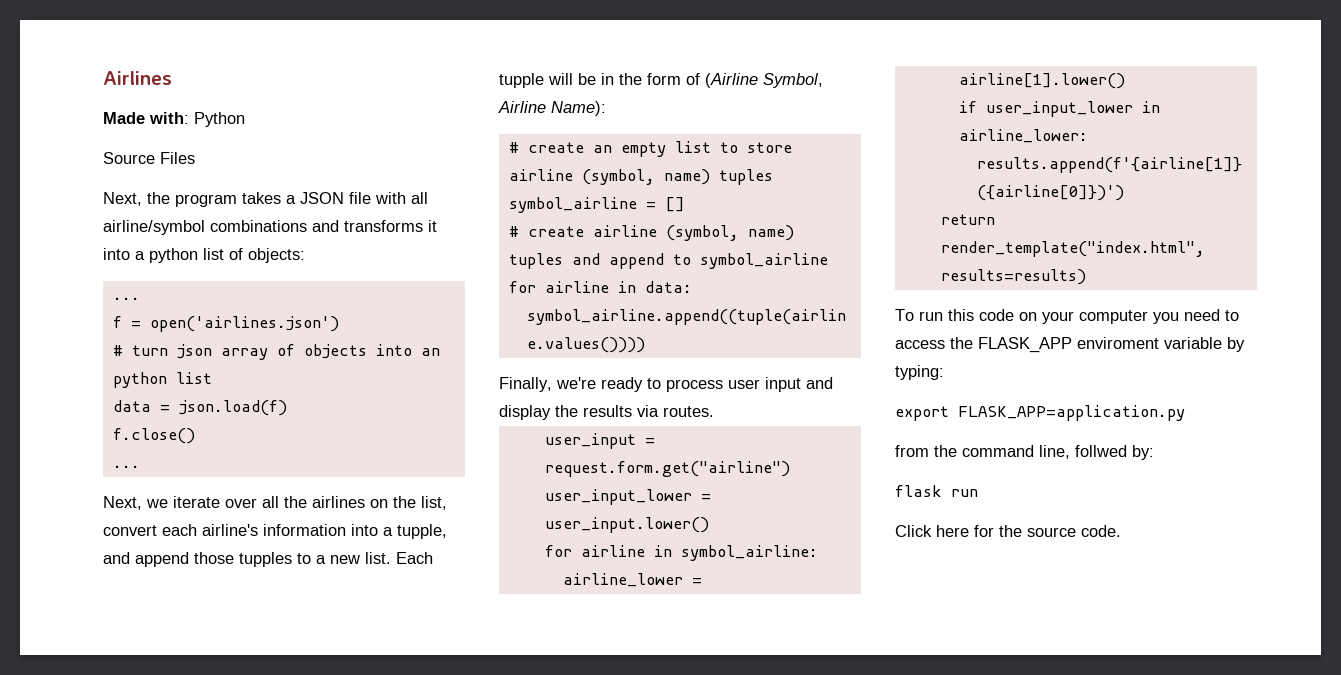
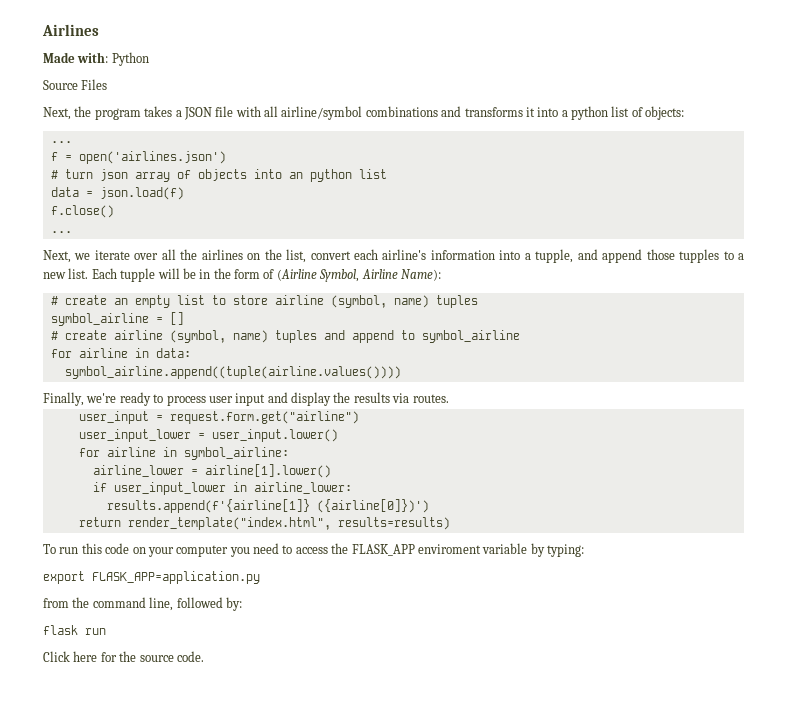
[1075,445,1127,457] follwed -> [176,597,223,608] followed

